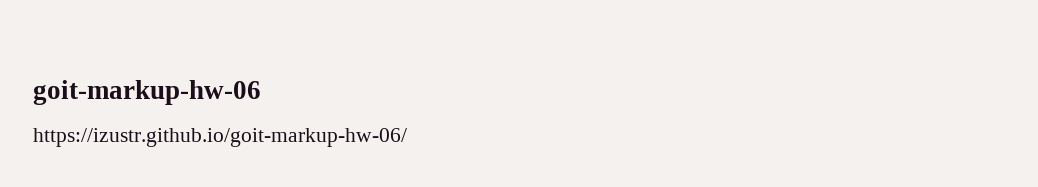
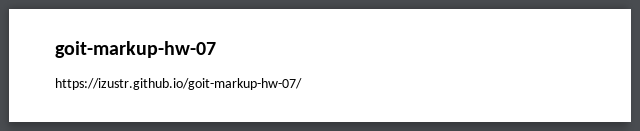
[33,80,261,105] [33,128,407,147] goit-markup-hw-06 // https://izustr.github.io/goit-markup-hw-06/ -> [55,41,216,58] [55,78,302,90] goit-markup-hw-07 // https://izustr.github.io/goit-markup-hw-07/

